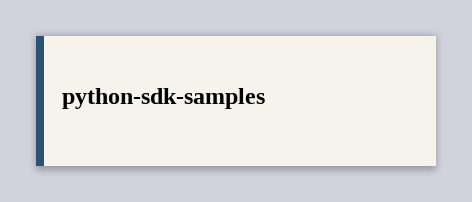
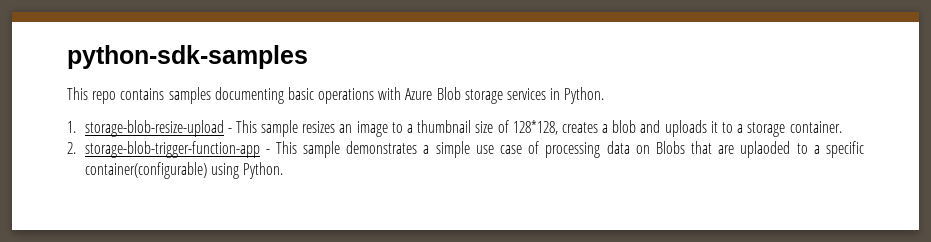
(265, 98) none -> [67,87,605,104] [67,120,842,137] [67,141,864,158] [84,162,283,179] // This repo contains samples documenting basic operations with Azure Blob storage services in Python. // 1. storage-blob-resize-upload - This sample resizes an image to a thumbnail size of 128*128, creates a blob and uploads it to a storage container. // 2. storage-blob-trigger-function-app - This sample demonstrates a simple use case of processing data on Blobs that are uplaoded to a specific container(configurable) using Python.

